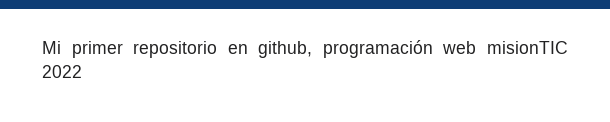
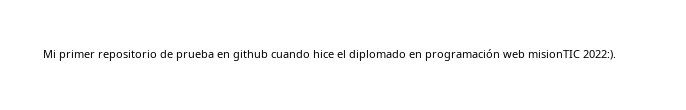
[227,41,313,58] en github, -> [160,50,423,61] de prueba en github cuando hice el diplomado en
[42,65,82,78] 2022 -> [583,50,617,60] 2022:).

